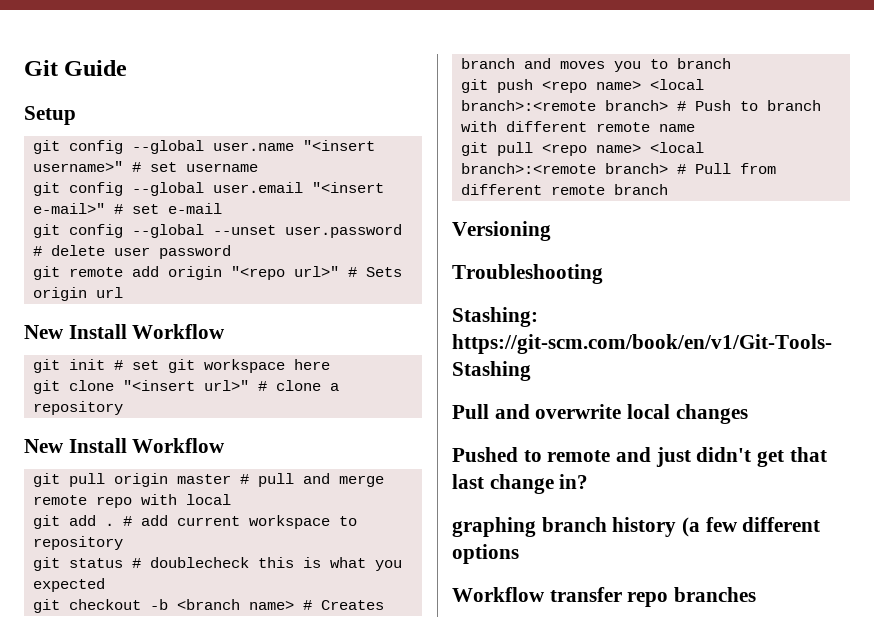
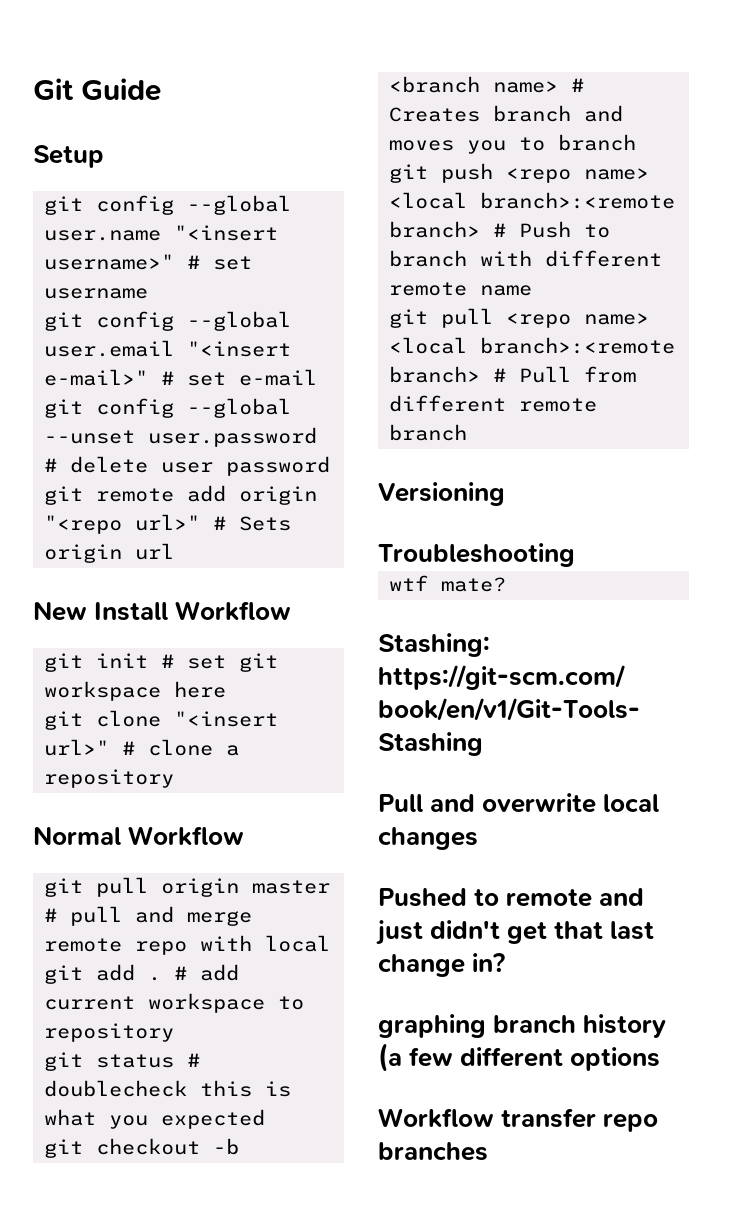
[24,438,127,453] New Install -> [33,826,121,845] Normal
(603, 274) none -> [388,575,506,592] // wtf mate?

